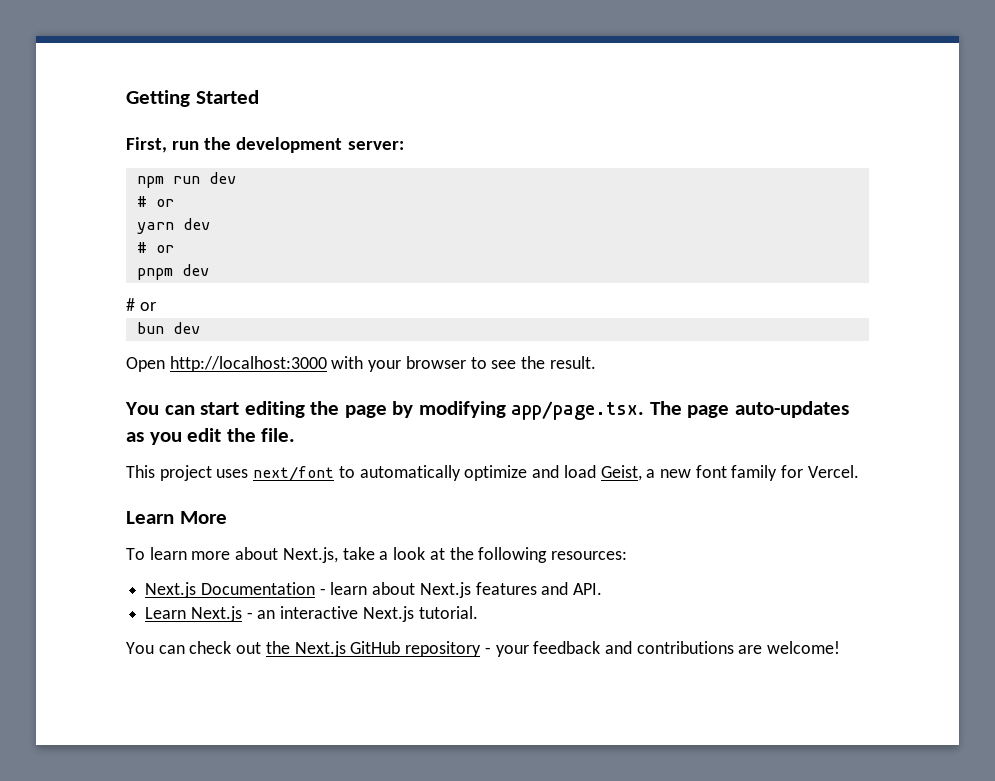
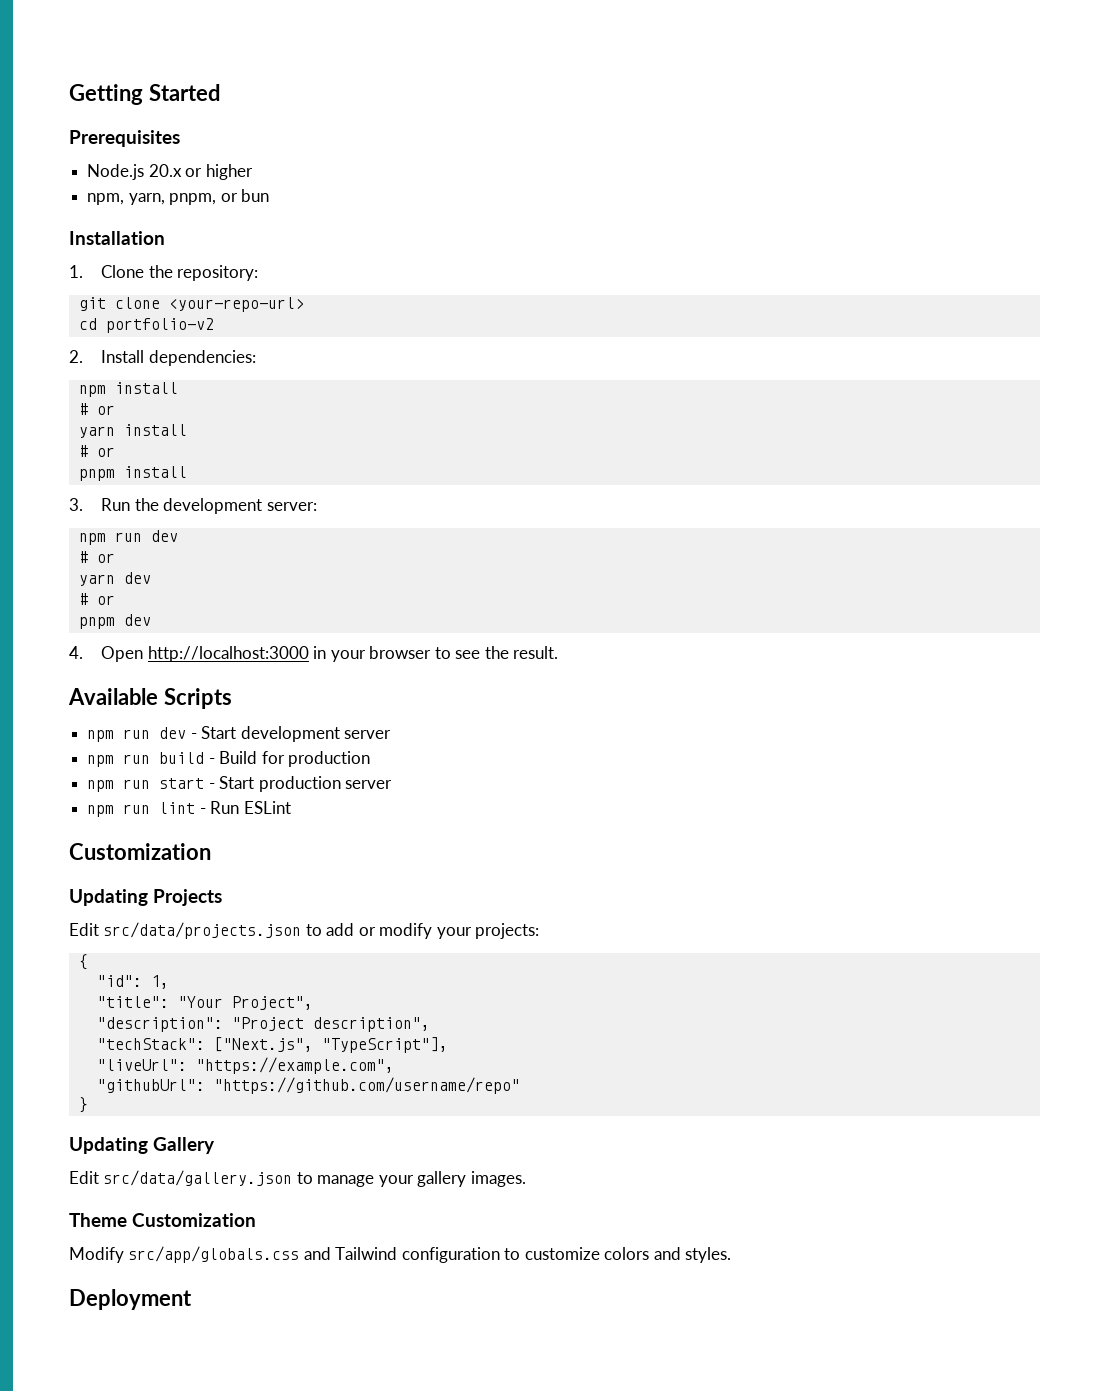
[126,137,200,153] First, run -> [69,130,180,147] [87,164,253,180] [87,189,269,205] [69,231,165,245] [69,265,259,281] [78,297,304,312] [78,318,214,333] [69,350,256,366] [78,382,178,397] [78,403,115,415] [78,424,187,438] [78,445,115,457] [78,466,187,481] [69,498,131,511] Prerequisites // Node.js 20.x or higher // npm, yarn, pnpm, or bun // Installation // 1. Clone the repository: // git clone <your-repo-url> // cd portfolio-v2 // 2. Install dependencies: // npm install // # or // yarn install // # or // pnpm install // 3. Run
[126,298,156,311] [136,322,200,334] # or // bun dev // -> [69,646,83,659] 4.
[331,356,364,369] with -> [313,646,327,659] in
[125,401,849,420] [126,428,296,445] [126,465,859,482] [126,511,227,524] [126,547,627,563] [145,582,603,598] [145,606,478,622] [126,641,841,657] You can start editing the page by modifying app/page.tsx. The page auto-updates as you edit the file. // This project uses next/font to automatically optimize and load Geist, a new font family for Vercel. // Learn More // To learn more about Next.js, take a look at the following resources: // Next.js Documentation - learn about Next.js features and API. // Learn Next.js - an interactive Next.js tutorial. // You can check out the Next.js GitHub repository - your feedback and contributions are welcome! -> [68,688,232,709] [87,726,391,742] [87,751,370,767] [87,776,392,792] [87,801,291,817] [69,843,211,860] [69,889,223,906] [69,922,540,939] [78,954,88,970] [96,975,169,989] [96,996,313,1010] [96,1017,430,1032] [96,1037,448,1053] [96,1057,394,1074] [96,1077,520,1094] [78,1097,88,1113] [69,1137,216,1154] [69,1170,526,1187] [69,1213,257,1227] [69,1246,732,1263] [69,1289,192,1310] Available Scripts // npm run dev - Start development server // npm run build - Build for production // npm run start - Start production server // npm run lint - Run ESLint // Customization // Updating Projects // Edit src/data/projects.json to add or modify your projects: // { // "id": 1, // "title": "Your Project", // "description": "Project description", // "techStack": ["Next.js", "TypeScript"], // "liveUrl": "https://example.com", // "githubUrl": "https://github.com/username/repo" // } // Updating Gallery // Edit src/data/gallery.json to manage your gallery images. // Theme Customization // Modify src/app/globals.css and Tailwind configuration to customize colors and styles. // Deployment

